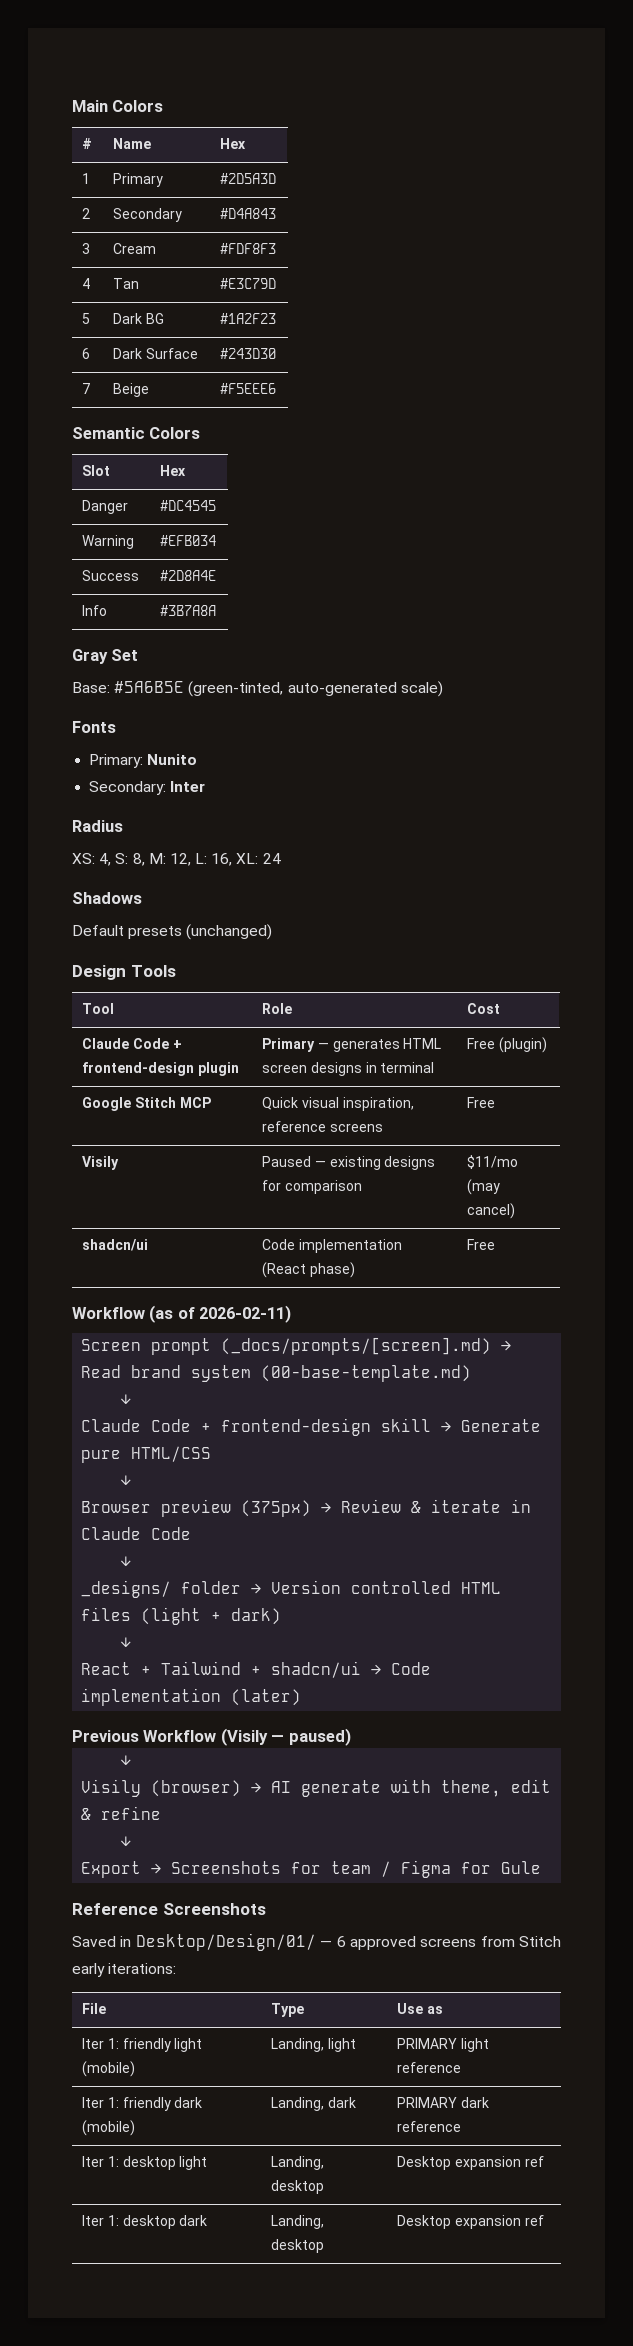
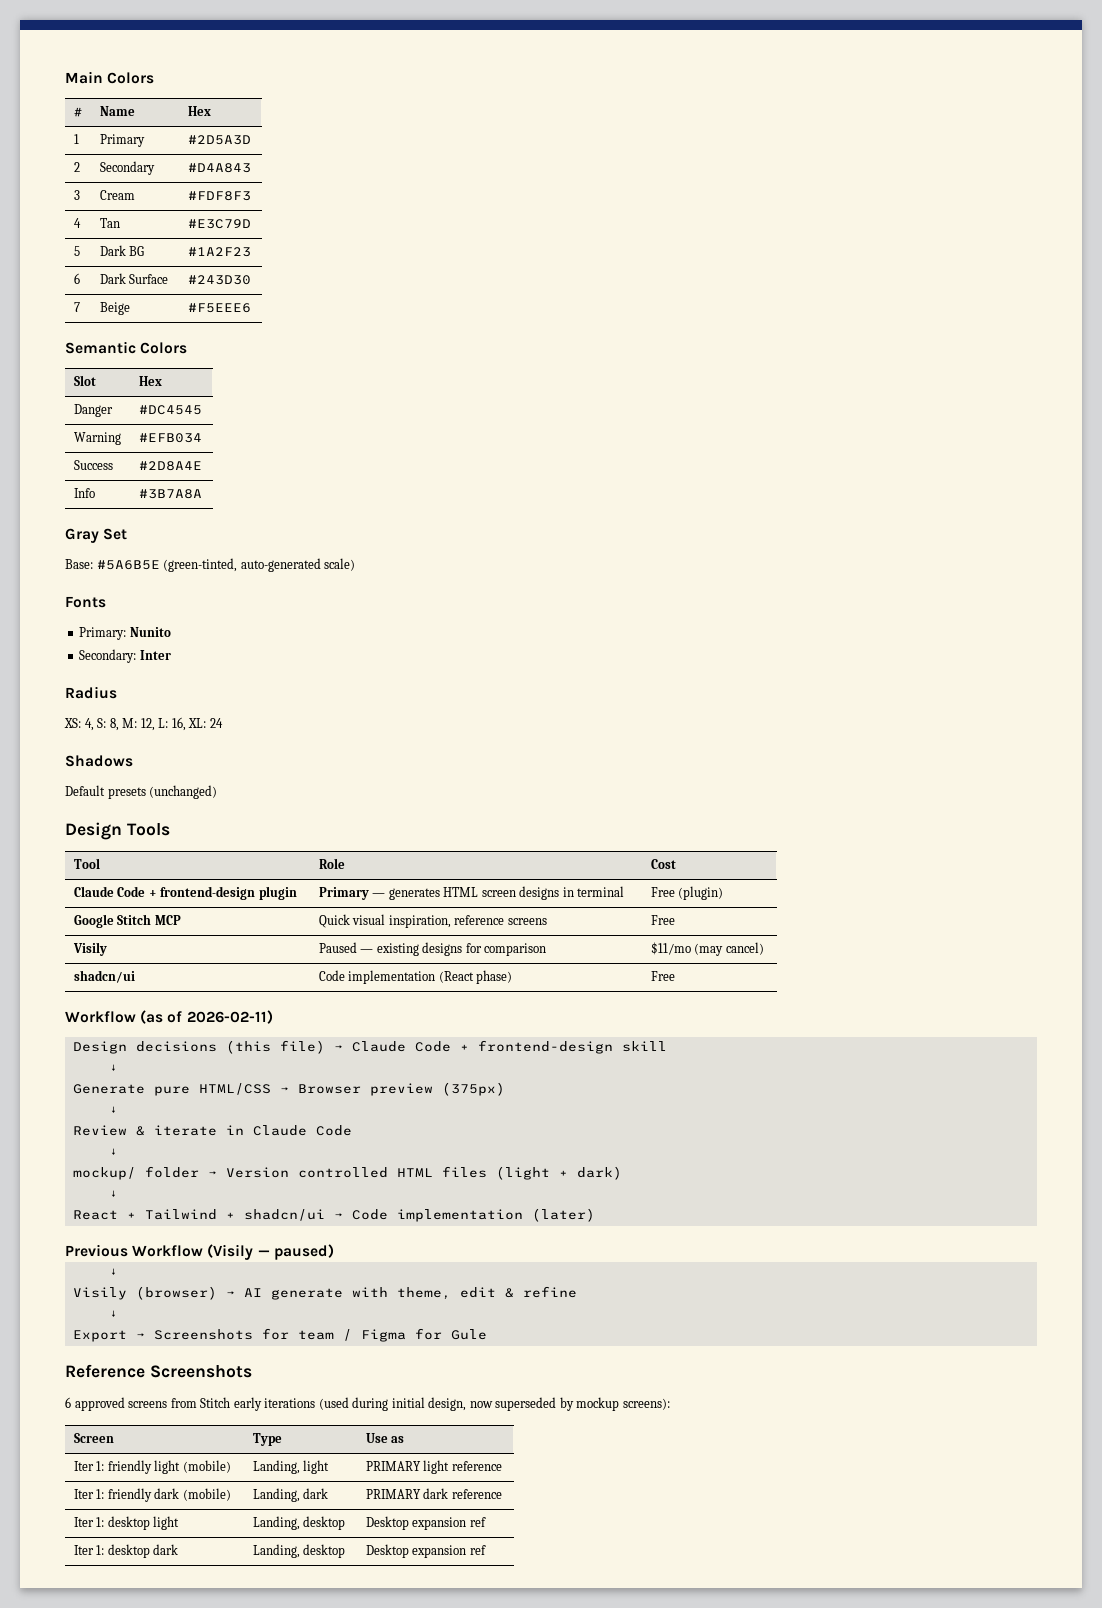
[81,1337,512,1355] [81,1365,472,1382] [120,1394,132,1405] Screen prompt (_docs/prompts/[screen].md) → Read brand system (00-base-template.md) // ↓ // -> [72,1040,343,1054] Design decisions (this file) →
[441,1421,452,1432] → -> [108,1064,118,1072] // ↓ //
[120,1475,132,1486] [81,1499,332,1517] // ↓ // Browser preview (375px) → -> [279,1082,505,1096] [108,1106,118,1114] → Browser preview (375px) // ↓ //
[81,1580,172,1598] _designs/ -> [72,1167,136,1180] mockup/
[72,1933,333,1951] Saved in Desktop/Design/01/ — -> (252, 1371) none
[108,1963,177,1974] [82,2003,107,2014] iterations: // File -> [264,1397,670,1411] [73,1433,114,1443] iterations (used during initial design, now superseded by mockup screens): // Screen

